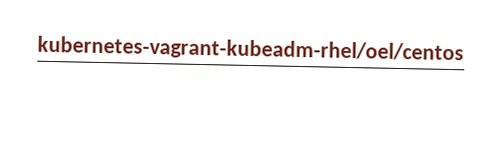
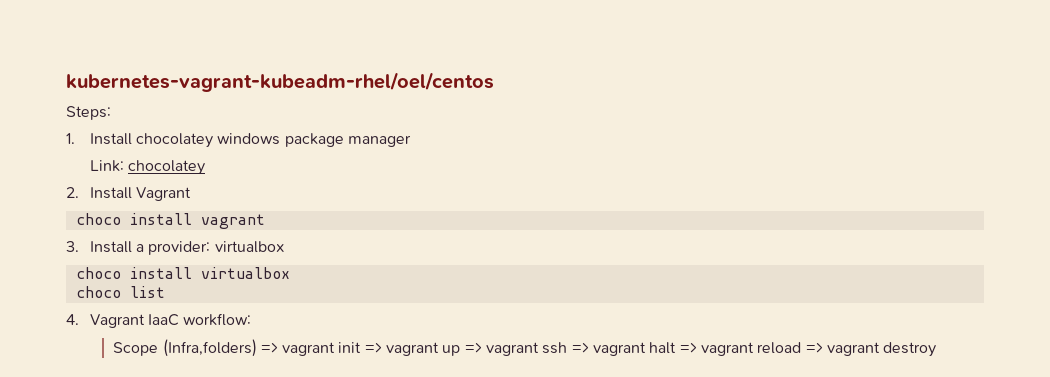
(464, 49) none -> [66,106,111,120] [66,133,411,148] [89,160,205,175] [66,187,191,201] [75,213,265,229] [66,241,284,255] [75,267,290,279] [75,286,165,298] [66,313,252,328] [113,339,937,357] // Steps: // 1. Install chocolatey windows package manager // Link: chocolatey // 2. Install Vagrant // choco install vagrant // 3. Install a provider: virtualbox // choco install virtualbox // choco list // 4. Vagrant IaaC workflow: // Scope (Infra,folders) => vagrant init => vagrant up => vagrant ssh => vagrant halt => vagrant reload => vagrant destroy

